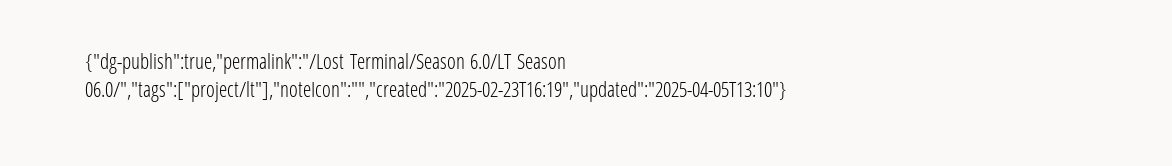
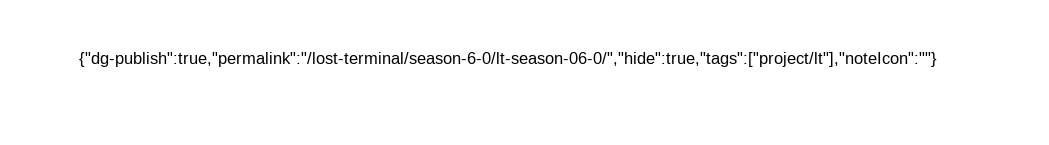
[85,53,566,74] [85,81,787,102] {"dg-publish":true,"permalink":"/Lost Terminal/Season 6.0/LT Season 06.0/","tags":["project/lt"],"noteIcon":"","created":"2025-02-23T16:19","updated":"2025-04-05T13:10"} -> [79,52,937,67] {"dg-publish":true,"permalink":"/lost-terminal/season-6-0/lt-season-06-0/","hide":true,"tags":["project/lt"],"noteIcon":""}

